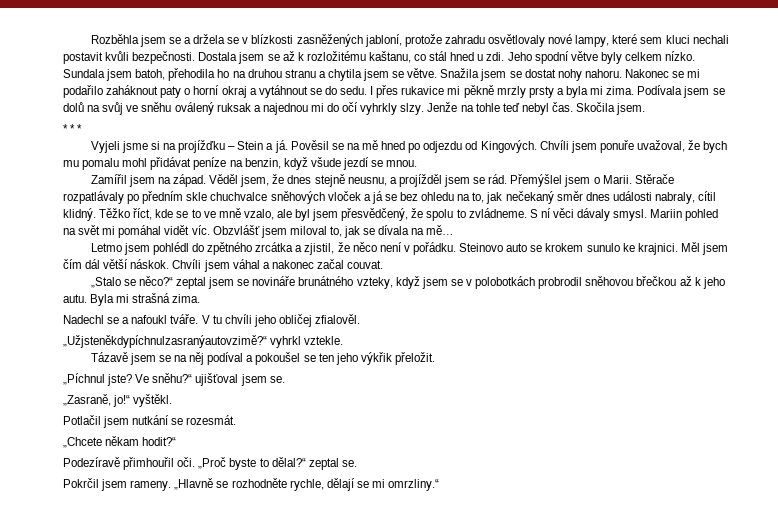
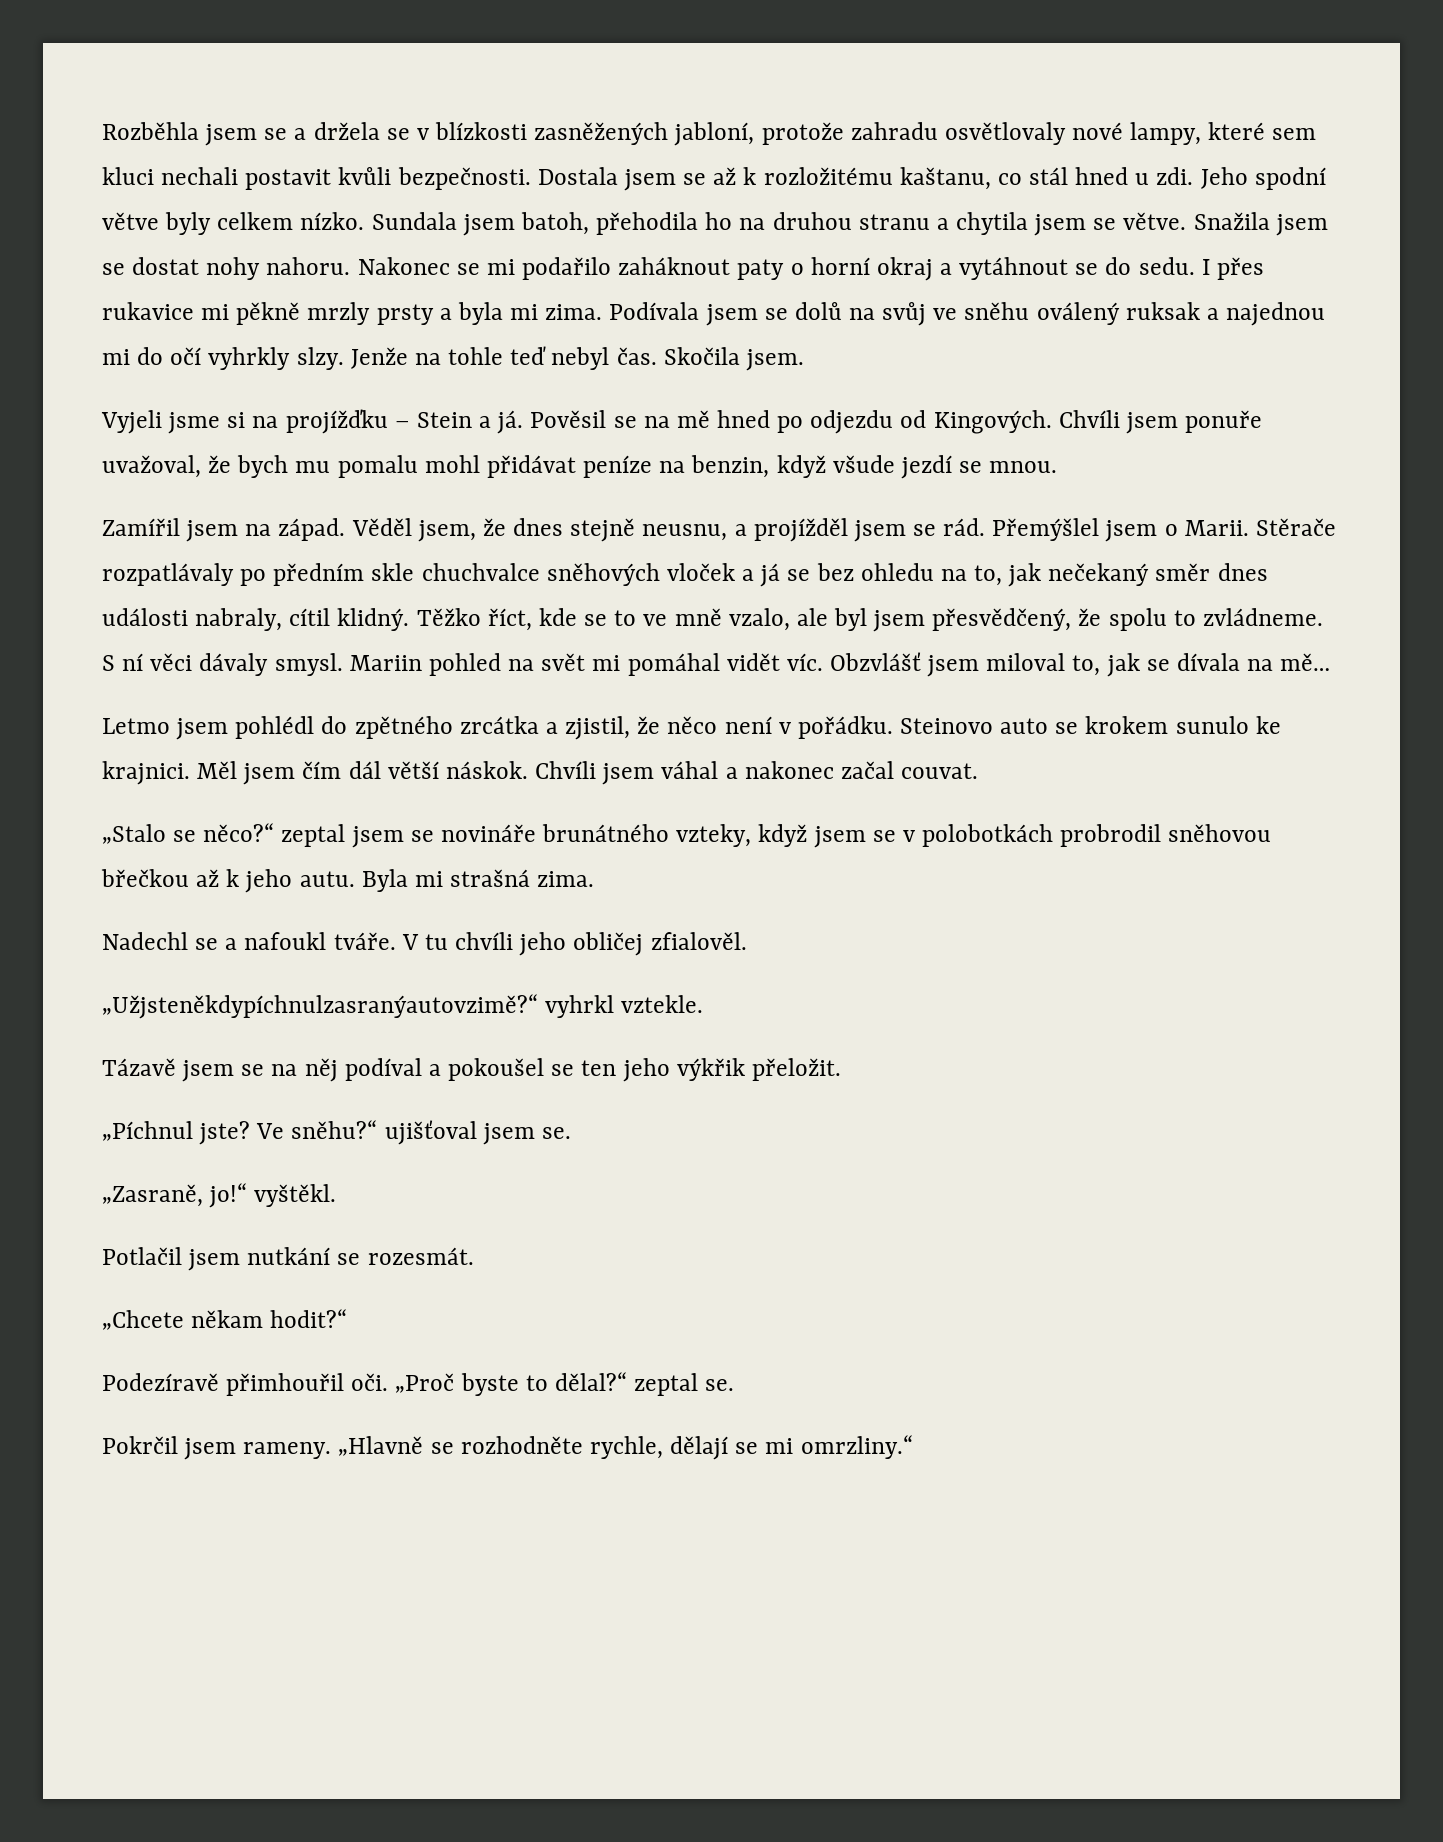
[63,124,83,133] // * * * -> (804, 360) none

